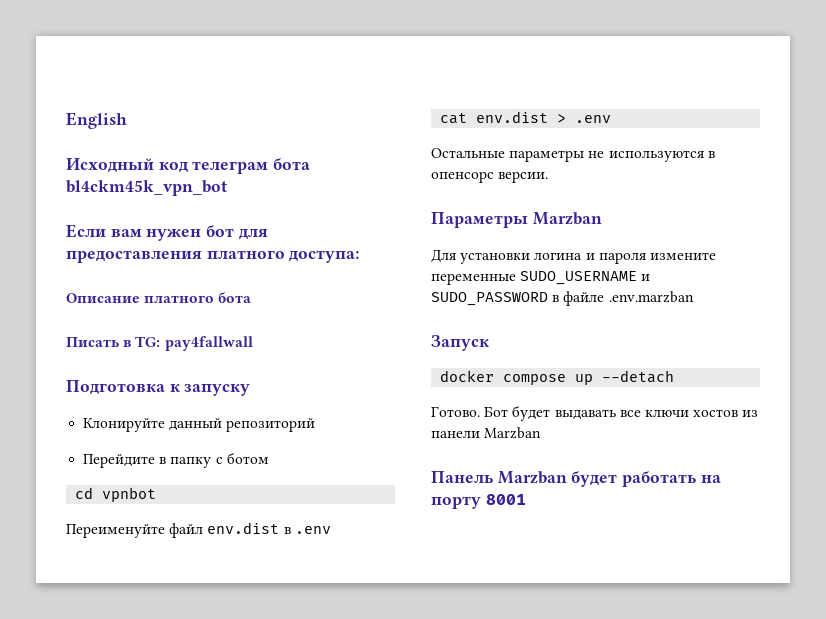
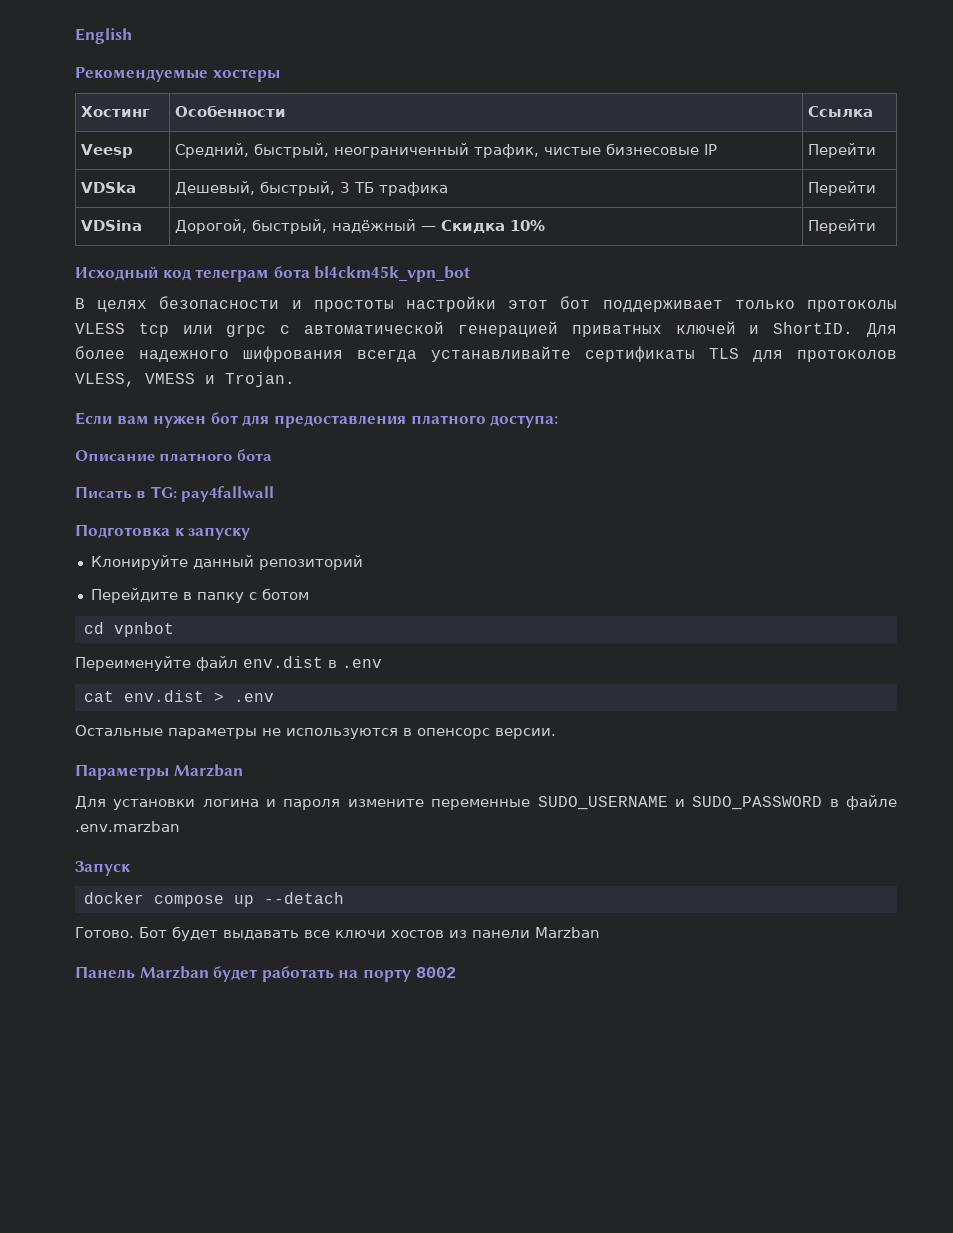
(127, 120) none -> [75,67,280,82] [81,106,151,117] [175,105,287,117] [808,106,874,117] [81,144,134,158] [175,143,718,158] [808,143,877,158] [81,182,137,193] [175,181,449,196] [808,181,877,196] [81,220,143,231] [175,219,546,234] [808,219,877,234] // Рекомендуемые хостеры // Хостинг | Особенности | Ссылка // Veesp | Средний, быстрый, неограниченный трафик, чистые бизнесовые IP | Перейти // VDSka | Дешевый, быстрый, 3 ТБ трафика | Перейти // VDSina | Дорогой, быстрый, надёжный — Скидка 10% | Перейти
(227, 188) none -> [75,296,897,312] [75,321,898,337] [75,346,897,362] [75,372,295,387] // В целях безопасности и простоты настройки этот бот поддерживает только протоколы VLESS tcp или grpc с автоматической генерацией приватных ключей и ShortID. Для более надежного шифрования всегда устанавливайте сертификаты TLS для протоколов VLESS, VMESS и Trojan.
[485,494,526,505] 8001 -> [415,967,456,978] 8002

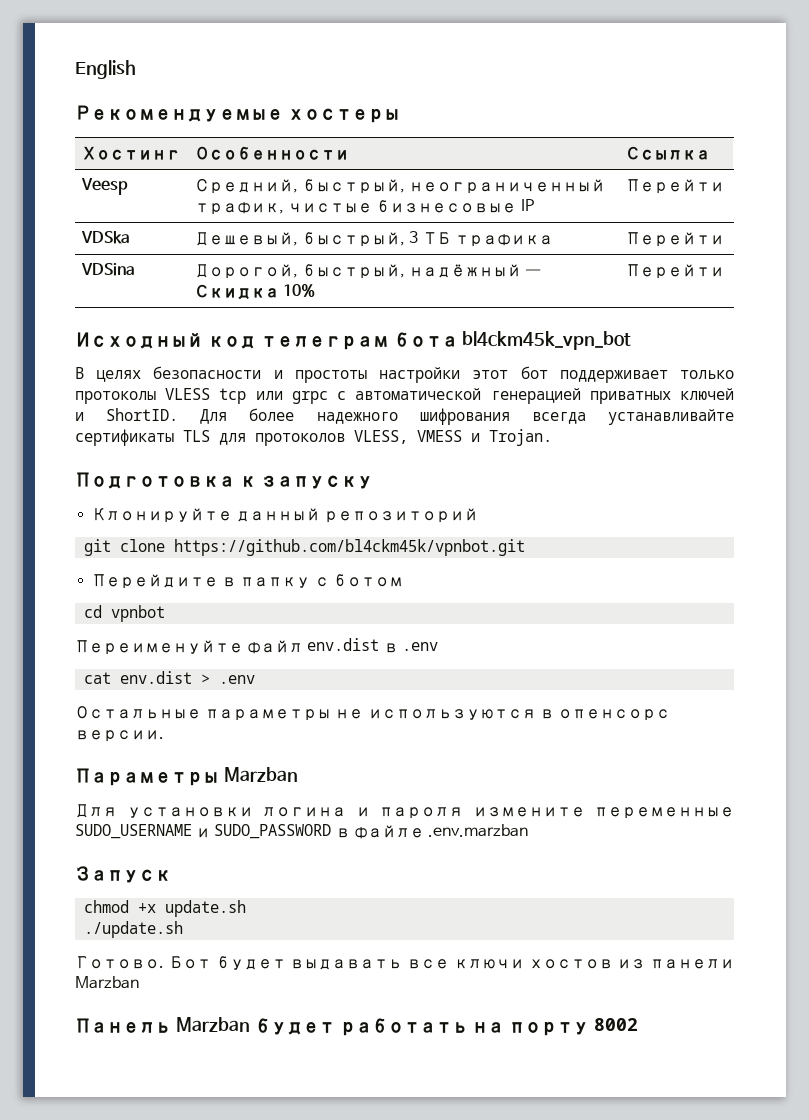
[75,412,559,428] [75,449,272,461] [75,486,275,502] // Если вам нужен бот для предоставления платного доступа: // Описание платного бота // Писать в TG: pay4fallwall -> (552, 437) none
(363, 562) none -> [84,539,526,556] // git clone https://github.com/bl4ckm45k/vpnbot.git
[83,892,344,907] docker compose up --detach -> [84,900,247,917] [84,921,184,938] chmod +x update.sh // ./update.sh

